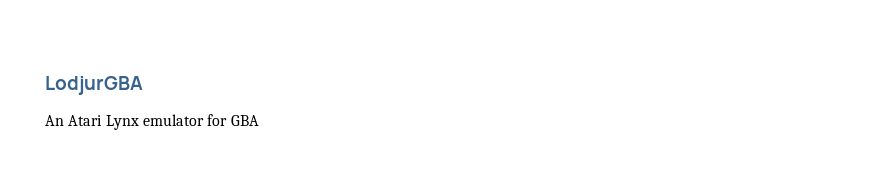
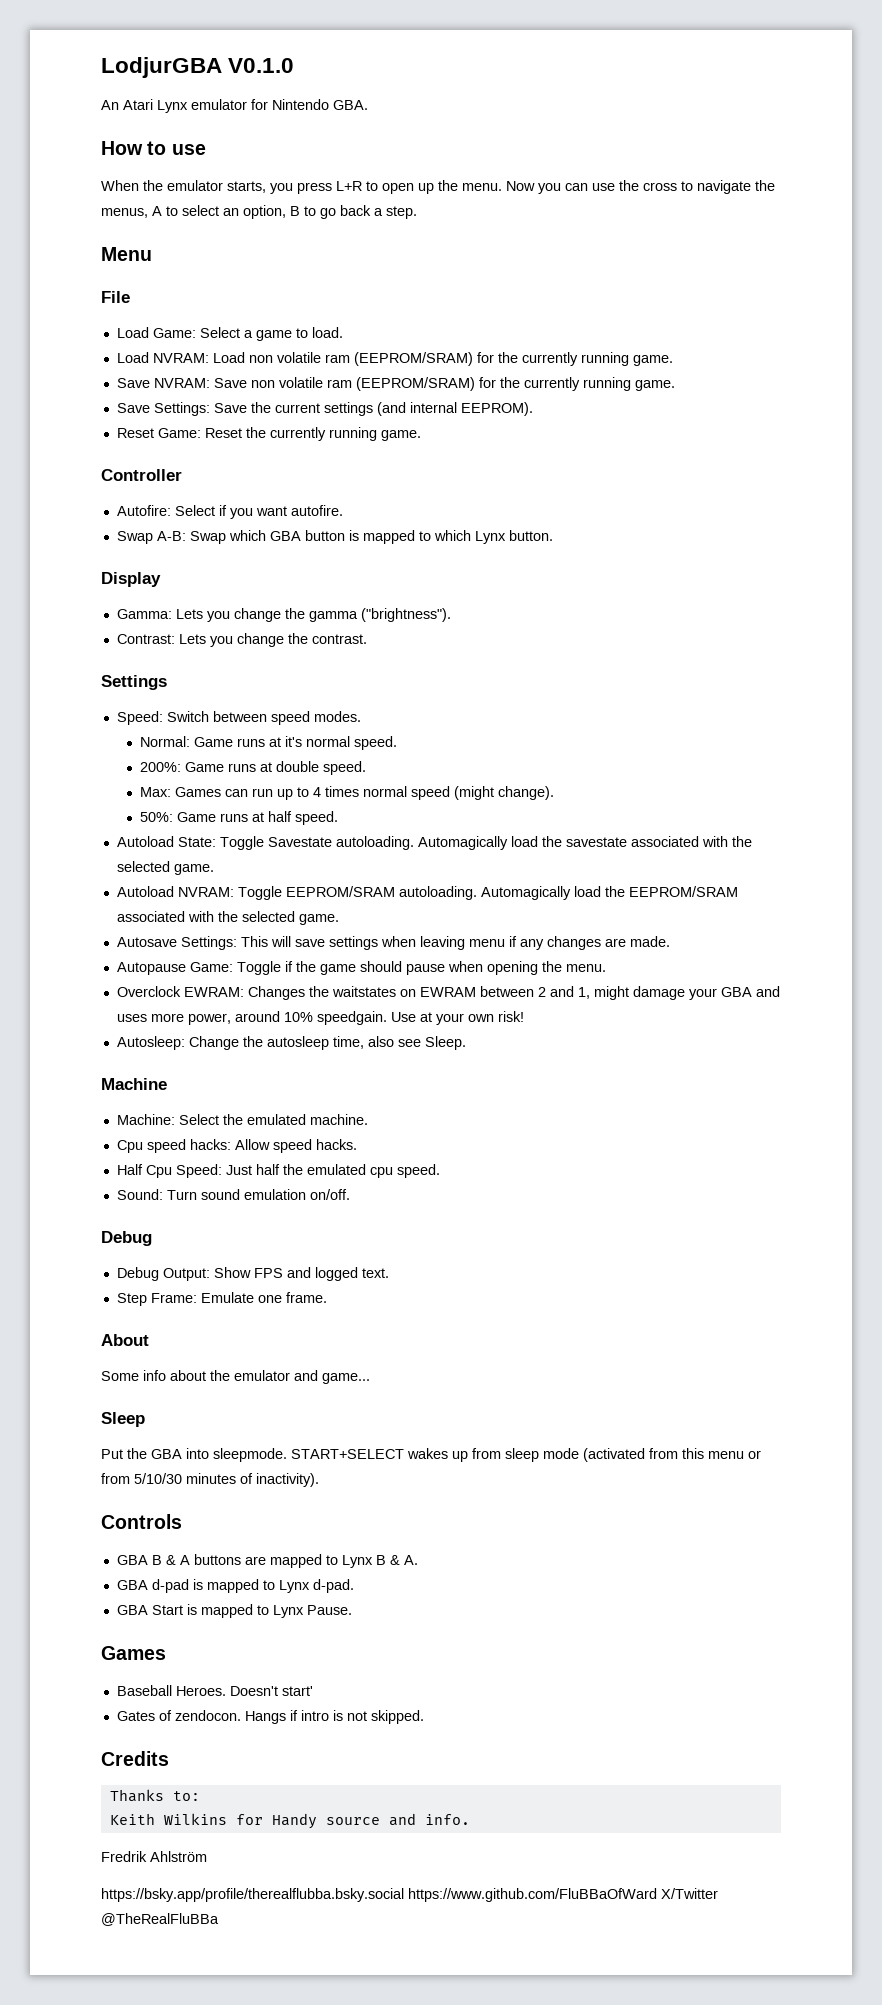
(143, 85) none -> [228,58,295,73] V0.1.0
[230,115,259,126] GBA -> [272,99,368,110] [101,141,206,155] [101,180,775,194] [101,205,417,219] [101,247,152,261] [101,291,130,303] [116,327,343,341] [116,352,673,366] [116,377,675,391] [116,402,533,416] [116,427,421,441] [101,469,182,481] [116,505,343,519] [116,530,553,544] [101,572,161,587] [116,608,451,622] [116,633,367,647] [101,675,167,690] [116,711,361,725] [140,736,398,750] [140,761,367,775] [140,786,555,800] [140,811,339,825] [116,836,752,850] [116,861,214,875] [116,886,738,900] [116,911,339,925] [116,936,670,950] [116,961,606,975] [116,986,780,1000] [116,1011,524,1025] [116,1036,466,1050] [101,1078,167,1090] [116,1114,368,1125] [116,1139,357,1153] [116,1164,440,1178] [116,1189,350,1200] [101,1231,152,1246] [116,1267,389,1281] [116,1292,327,1306] [101,1334,149,1346] [101,1370,370,1384] [101,1412,145,1427] [101,1448,761,1462] [101,1473,319,1487] [101,1514,182,1529] [116,1554,418,1568] [116,1579,354,1593] [116,1604,352,1618] [101,1646,166,1660] [116,1685,313,1696] [116,1710,424,1724] [101,1751,169,1766] [109,1789,200,1802] [109,1813,470,1829] [101,1851,207,1862] [101,1888,718,1902] [101,1913,219,1926] Nintendo GBA. // How to use // When the emulator starts, you press L+R to open up the menu. Now you can use the cross to navigate the menus, A to select an option, B to go back a step. // Menu // File // Load Game: Select a game to load. // Load NVRAM: Load non volatile ram (EEPROM/SRAM) for the currently running game. // Save NVRAM: Save non volatile ram (EEPROM/SRAM) for the currently running game. // Save Settings: Save the current settings (and internal EEPROM). // Reset Game: Reset the currently running game. // Controller // Autofire: Select if you want autofire. // Swap A-B: Swap which GBA button is mapped to which Lynx button. // Display // Gamma: Lets you change the gamma ("brightness"). // Contrast: Lets you change the contrast. // Settings // Speed: Switch between speed modes. // Normal: Game runs at it's normal speed. // 200%: Game runs at double speed. // Max: Games can run up to 4 times normal speed (might change). // 50%: Game runs at half speed. // Autoload State: Toggle Savestate autoloading. Automagically load the savestate associated with the selected game. // Autoload NVRAM: Toggle EEPROM/SRAM autoloading. Automagically load the EEPROM/SRAM associated with the selected game. // Autosave Settings: This will save settings when leaving menu if any changes are made. // Autopause Game: Toggle if the game should pause when opening the menu. // Overclock EWRAM: Changes the waitstates on EWRAM between 2 and 1, might damage your GBA and uses more power, around 10% speedgain. Use at your own risk! // Autosleep: Change the autosleep time, also see Sleep. // Machine // Machine: Select the emulated machine. // Cpu speed hacks: Allow speed hacks. // Half Cpu Speed: Just half the emulated cpu speed. // Sound: Turn sound emulation on/off. // Debug // Debug Output: Show FPS and logged text. // Step Frame: Emulate one frame. // About // Some info about the emulator and game... // Sleep // Put the GBA into sleepmode. START+SELECT wakes up from sleep mode (activated from this menu or from 5/10/30 minutes of inactivity). // Controls // GBA B & A buttons are mapped to Lynx B & A. // GBA d-pad is mapped to Lynx d-pad. // GBA Start is mapped to Lynx Pause. // Games // Baseball Heroes. Doesn't start' // Gates of zendocon. Hangs if intro is not skipped. // Credits // Thanks to: // Keith Wilkins for Handy source and info. // Fredrik Ahlström // https://bsky.app/profile/therealflubba.bsky.social https://www.github.com/FluBBaOfWard X/Twitter @TheRealFluBBa

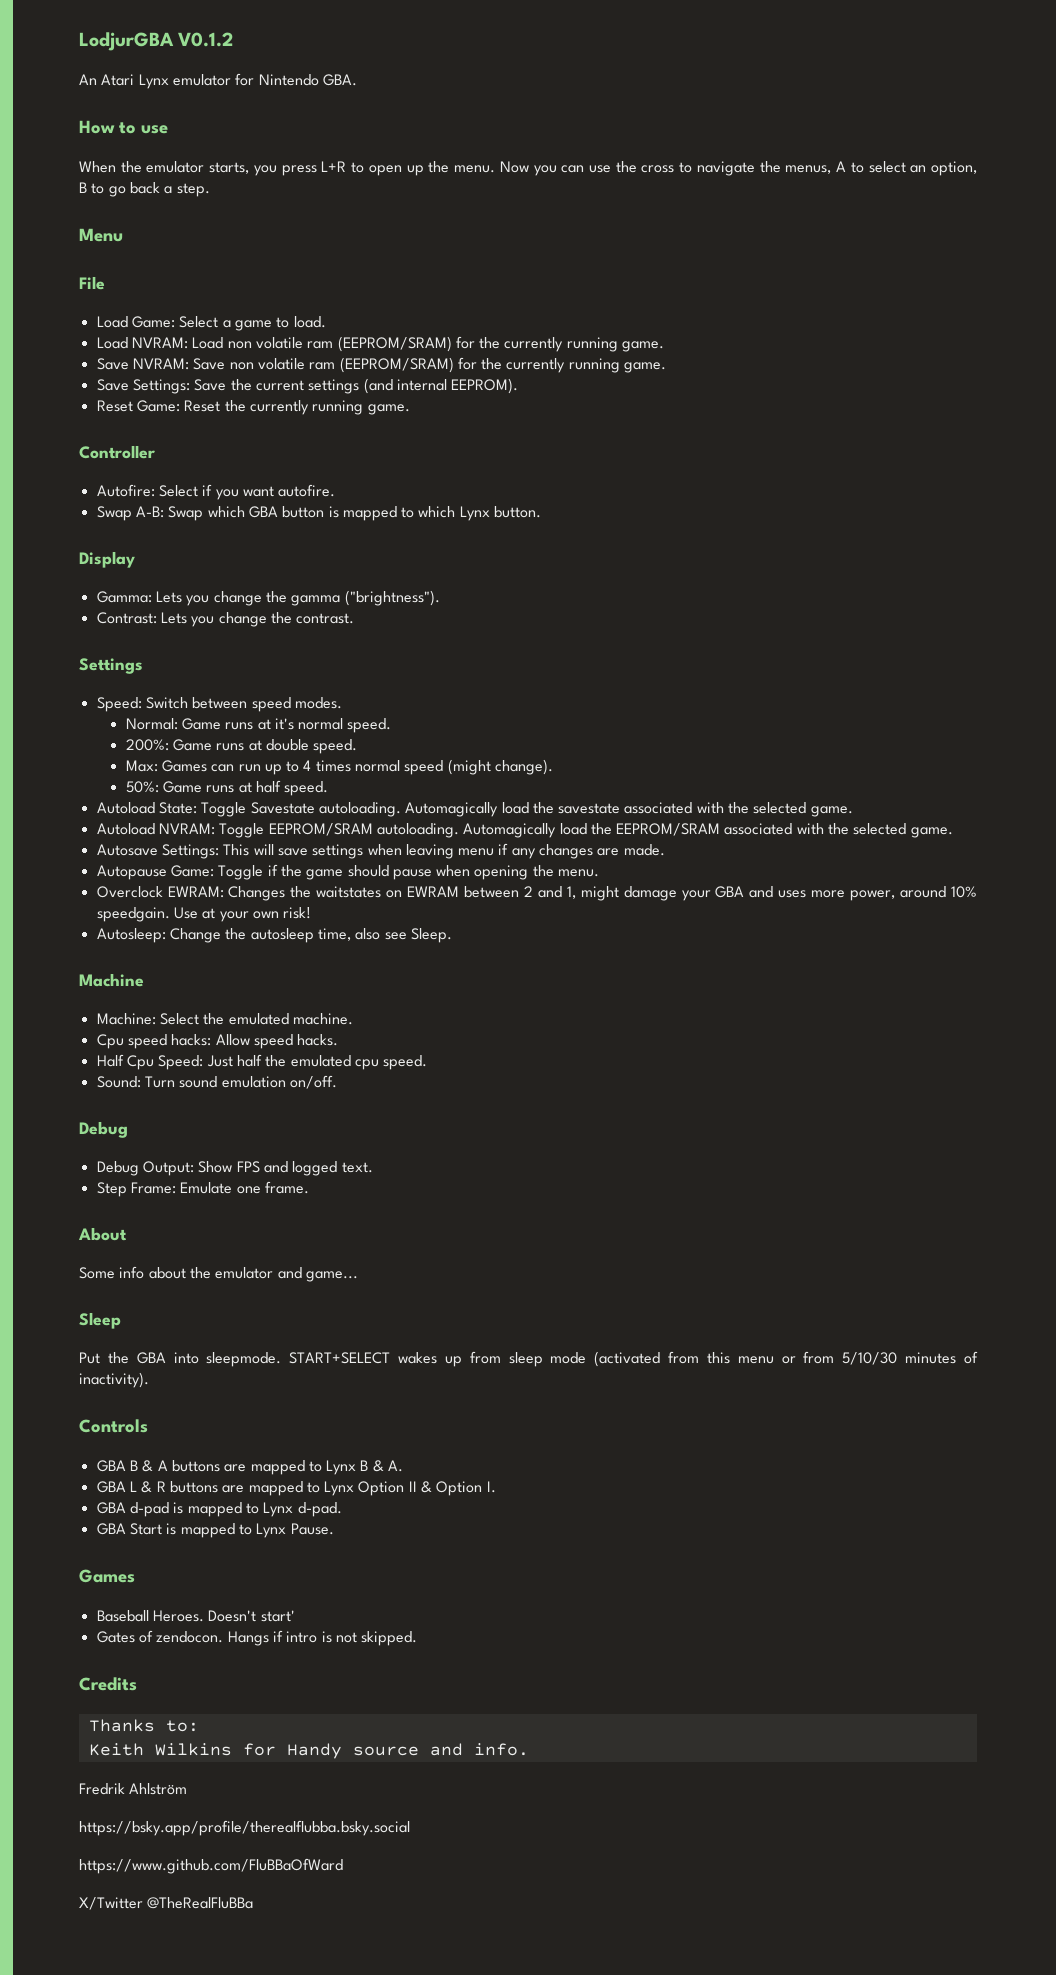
[228,58,295,73] V0.1.0 -> [178,32,234,47] V0.1.2
(418, 1560) none -> [96,1481,496,1496] // GBA L & R buttons are mapped to Lynx Option II & Option I.
(404, 1895) none -> (410, 1828) //
(657, 1895) none -> (343, 1866) //

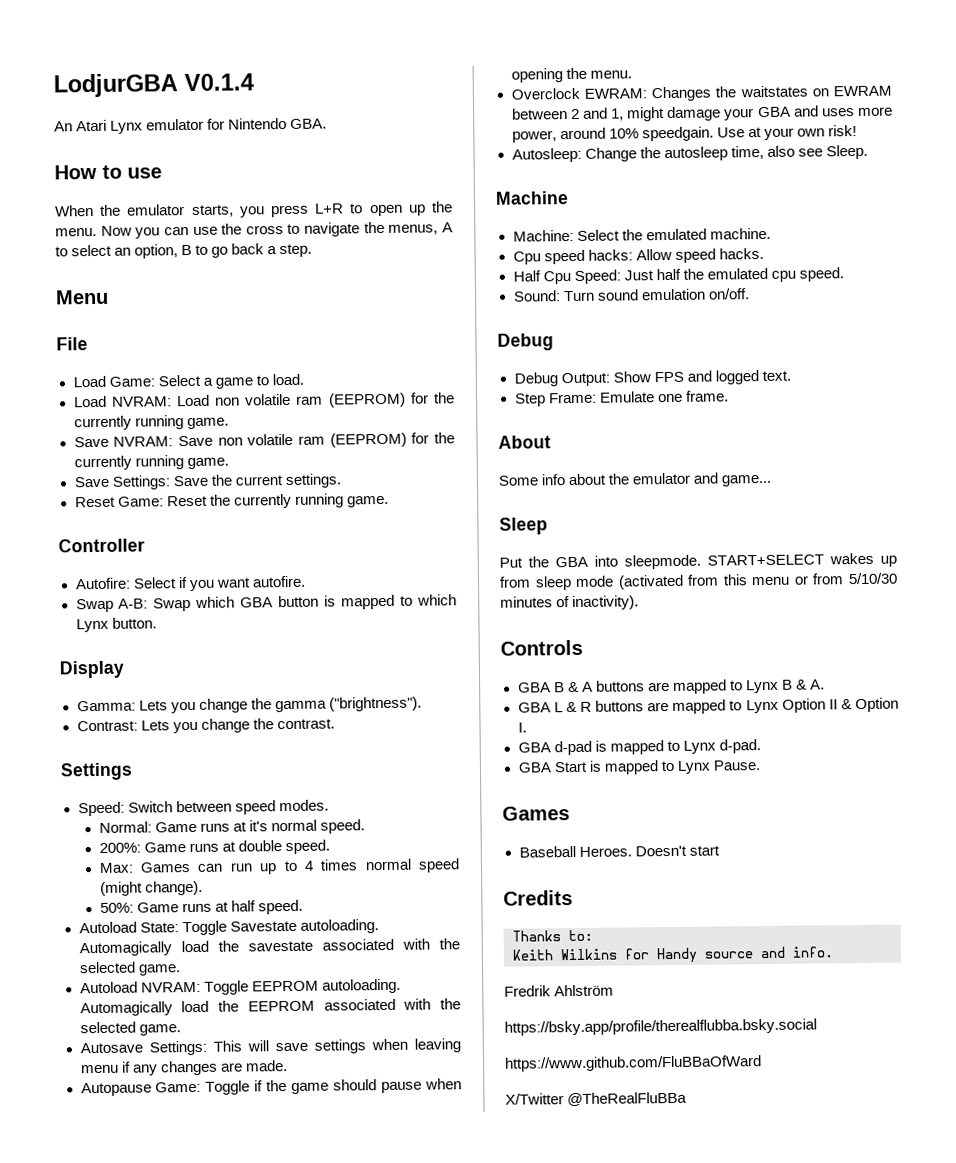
[178,32,234,47] V0.1.2 -> [184,73,254,92] V0.1.4
[337,336,452,352] (EEPROM/SRAM) -> [328,392,406,408] (EEPROM)
[339,357,454,373] (EEPROM/SRAM) -> [329,432,407,448] (EEPROM)
[308,378,519,394] settings (and internal EEPROM). -> [284,473,342,489] settings.
[268,823,721,838] EEPROM/SRAM autoloading. Automagically load the EEPROM/SRAM -> [251,978,401,994] [79,1000,315,1017] EEPROM autoloading. Automagically load the EEPROM
[260,1610,295,1622] [96,1630,418,1646] start' // Gates of zendocon. Hangs if intro is not skipped. -> [688,845,720,856] start

